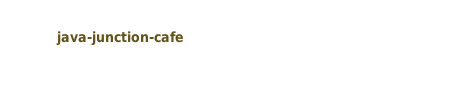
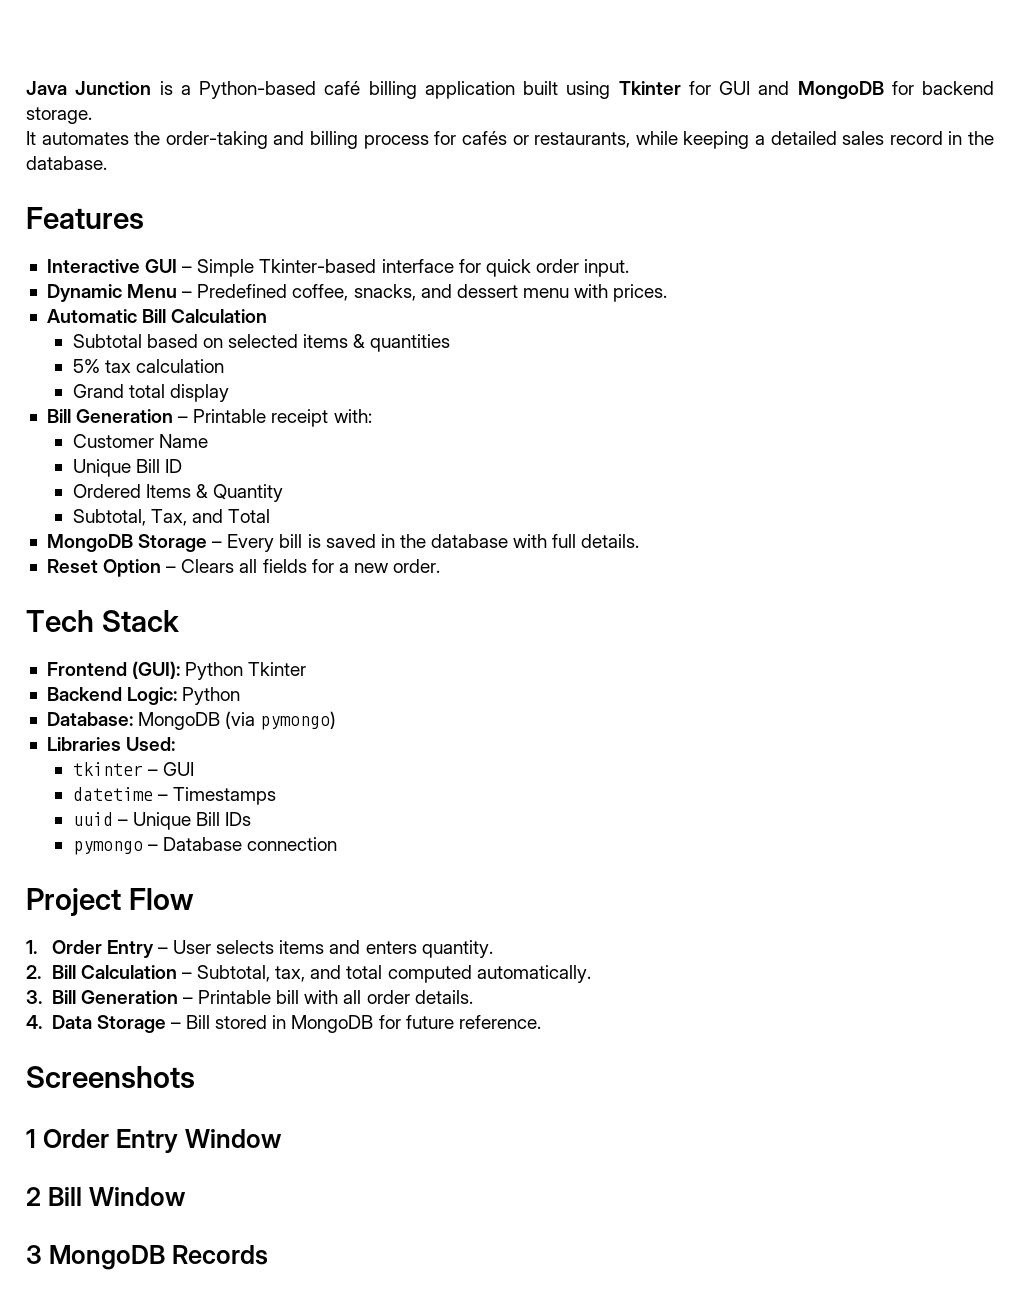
[56,31,184,46] java-junction-cafe -> [26,81,994,99] [26,107,92,124] [26,131,994,149] [26,156,107,170] [26,207,144,229] [46,259,630,277] [46,284,668,302] [46,309,268,323] [72,334,451,352] [72,359,224,373] [72,384,229,402] [46,409,372,427] [72,434,208,448] [72,459,182,477] [72,484,283,502] [72,509,270,526] [46,534,640,552] [46,559,441,577] [26,610,179,632] [46,661,307,680] [46,687,241,705] [46,711,337,730] [46,737,176,751] [72,762,194,776] [72,787,276,805] [72,812,252,830] [72,837,337,855] [26,888,194,916] [26,940,493,958] [26,965,591,983] [26,990,473,1004] [26,1015,541,1033] [26,1066,195,1088] [26,1129,282,1153] [26,1187,186,1206] [26,1245,268,1270] Java Junction is a Python-based café billing application built using Tkinter for GUI and MongoDB for backend storage. // It automates the order-taking and billing process for cafés or restaurants, while keeping a detailed sales record in the database. // Features // Interactive GUI – Simple Tkinter-based interface for quick order input. // Dynamic Menu – Predefined coffee, snacks, and dessert menu with prices. // Automatic Bill Calculation // Subtotal based on selected items & quantities // 5% tax calculation // Grand total display // Bill Generation – Printable receipt with: // Customer Name // Unique Bill ID // Ordered Items & Quantity // Subtotal, Tax, and Total // MongoDB Storage – Every bill is saved in the database with full details. // Reset Option – Clears all fields for a new order. // Tech Stack // Frontend (GUI): Python Tkinter // Backend Logic: Python // Database: MongoDB (via pymongo) // Libraries Used: // tkinter – GUI // datetime – Timestamps // uuid – Unique Bill IDs // pymongo – Database connection // Project Flow // 1. Order Entry – User selects items and enters quantity. // 2. Bill Calculation – Subtotal, tax, and total computed automatically. // 3. Bill Generation – Printable bill with all order details. // 4. Data Storage – Bill stored in MongoDB for future reference. // Screenshots // 1 Order Entry Window // 2 Bill Window // 3 MongoDB Records

